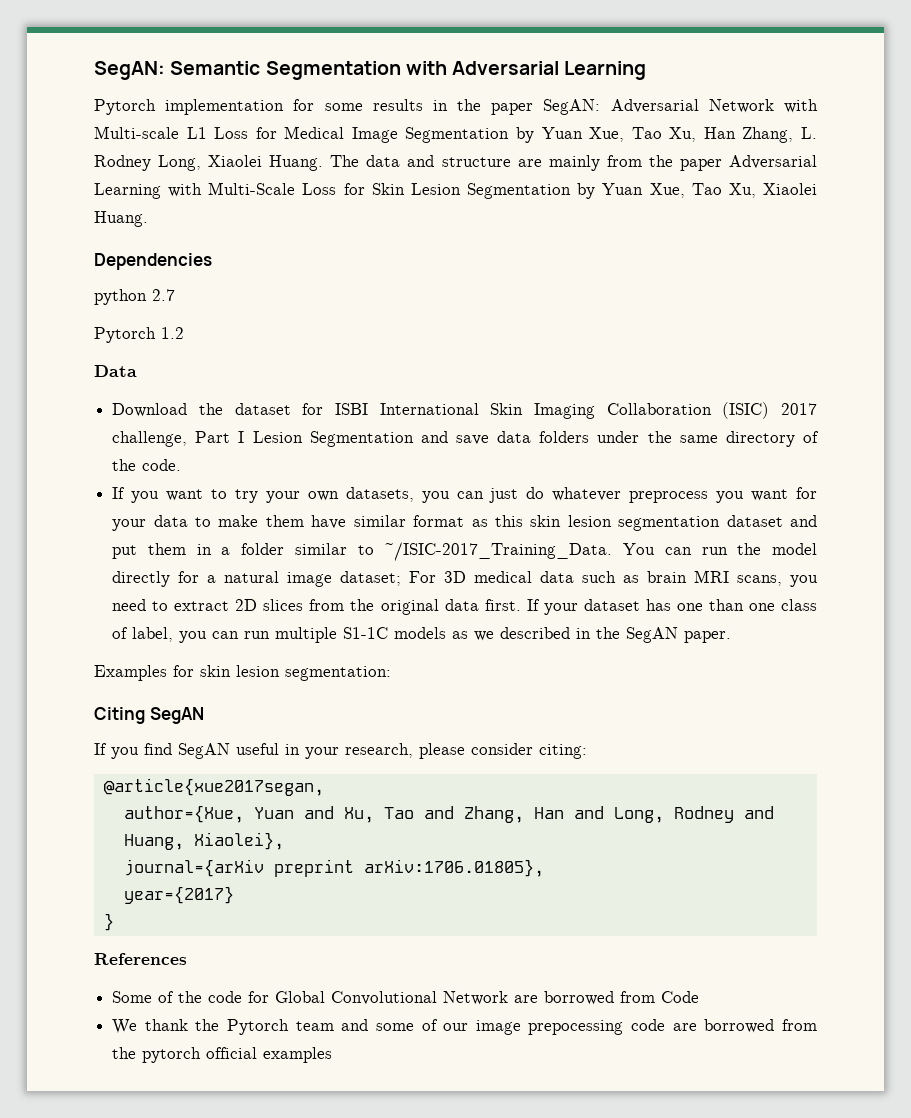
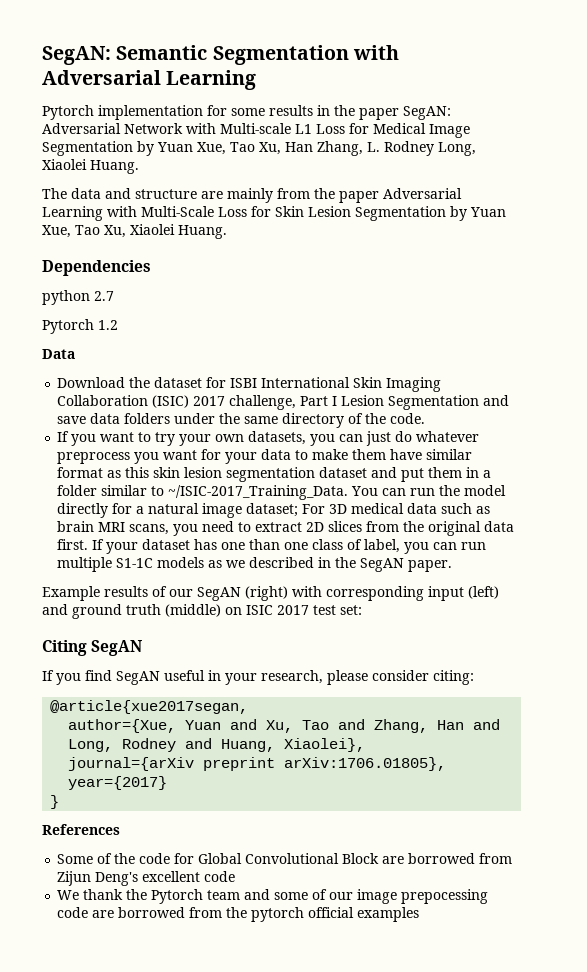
(324, 163) none -> (139, 167) //
[94,665,391,681] Examples for skin lesion segmentation: -> [42,586,499,601] [42,604,362,619] Example results of our SegAN (right) with corresponding input (left) and ground truth (middle) on ISIC 2017 test set:
[443,991,700,1005] Network are borrowed from Code -> [342,853,513,864] [57,871,236,886] Block are borrowed from Zijun Deng's excellent code

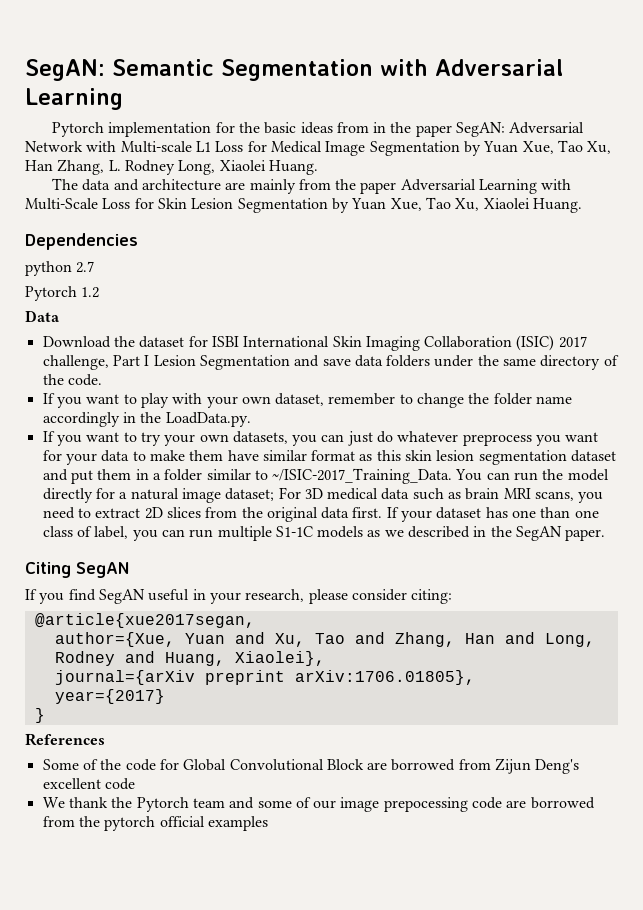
[231,105,313,116] some results -> [238,122,369,134] the basic ideas from
[135,189,197,199] structure -> [141,179,221,191] architecture
(426, 418) none -> [42,393,573,408] [42,412,251,427] // If you want to play with your own dataset, remember to change the folder name accordingly in the LoadData.py.
[42,586,499,601] [42,604,362,619] // Example results of our SegAN (right) with corresponding input (left) and ground truth (middle) on ISIC 2017 test set: -> (606, 535) none

